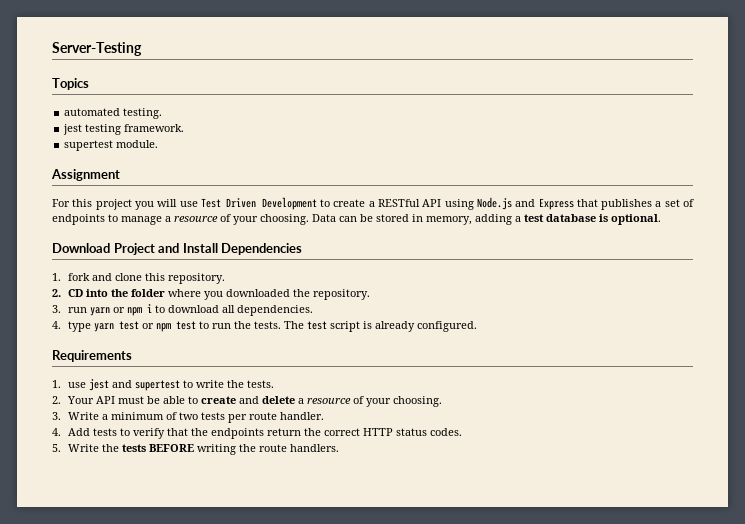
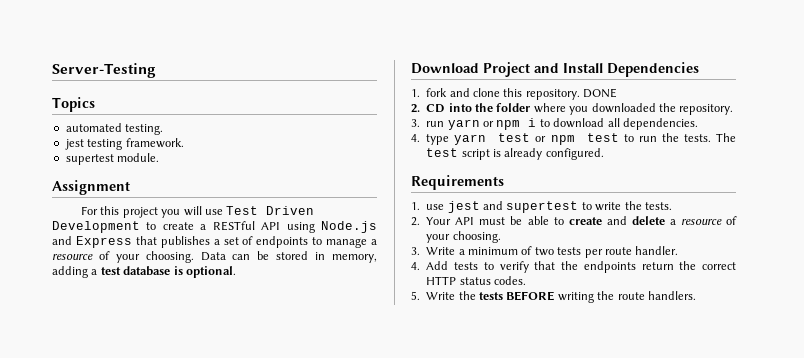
(225, 278) none -> [583,88,618,98] DONE

